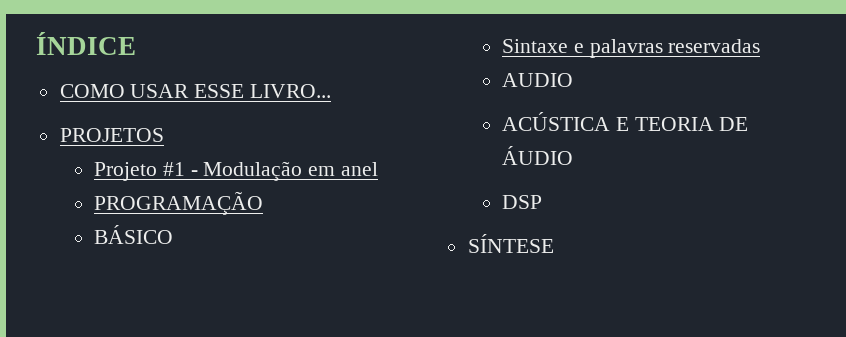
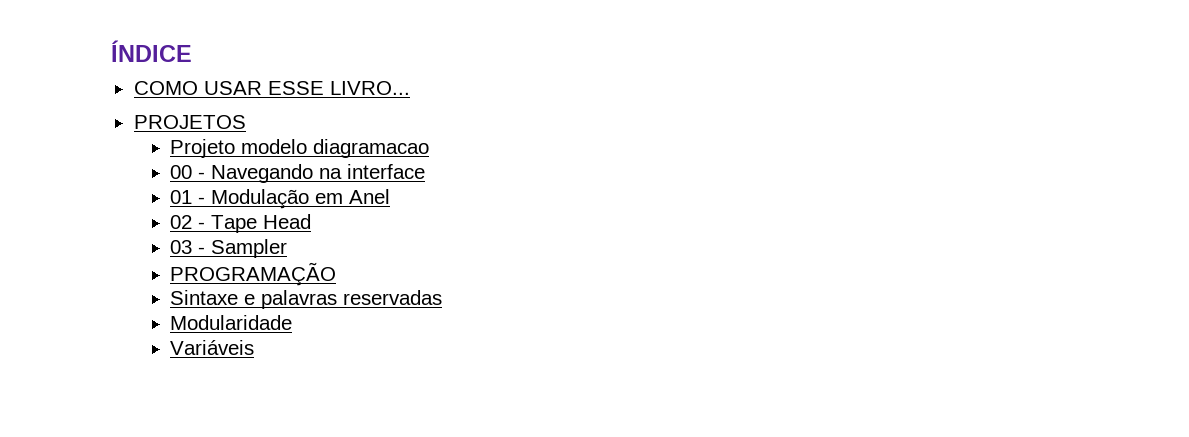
[162,161,378,181] #1 - Modulação em anel -> [241,139,430,158] [170,164,426,183] [170,189,391,209] [170,214,312,233] [170,239,288,258] modelo diagramacao // 00 - Navegando na interface // 01 - Modulação em Anel // 02 - Tape Head // 03 - Sampler
[93,225,173,244] // BÁSICO -> (337, 274) none
[501,73,573,87] [501,112,749,131] [501,146,573,165] [501,195,542,209] [467,234,554,253] AUDIO // ACÚSTICA E TEORIA DE ÁUDIO // DSP // SÍNTESE -> [170,315,293,330] [170,340,255,355] Modularidade // Variáveis

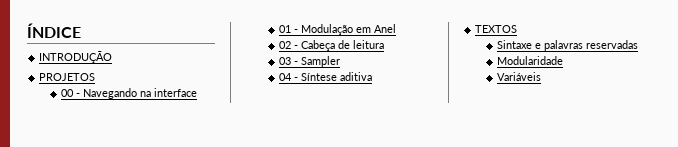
[133,81,410,95] [133,115,246,129] [170,139,430,158] COMO USAR ESSE LIVRO... // PROJETOS // Projeto modelo diagramacao -> [39,51,113,63] [39,73,96,81] INTRODUÇÃO // PROJETOS
[211,214,312,233] Tape Head -> [300,40,384,51] Cabeça de leitura
[170,262,337,286] PROGRAMAÇÃO -> [278,72,372,81] [475,25,518,33] 04 - Síntese aditiva // TEXTOS

